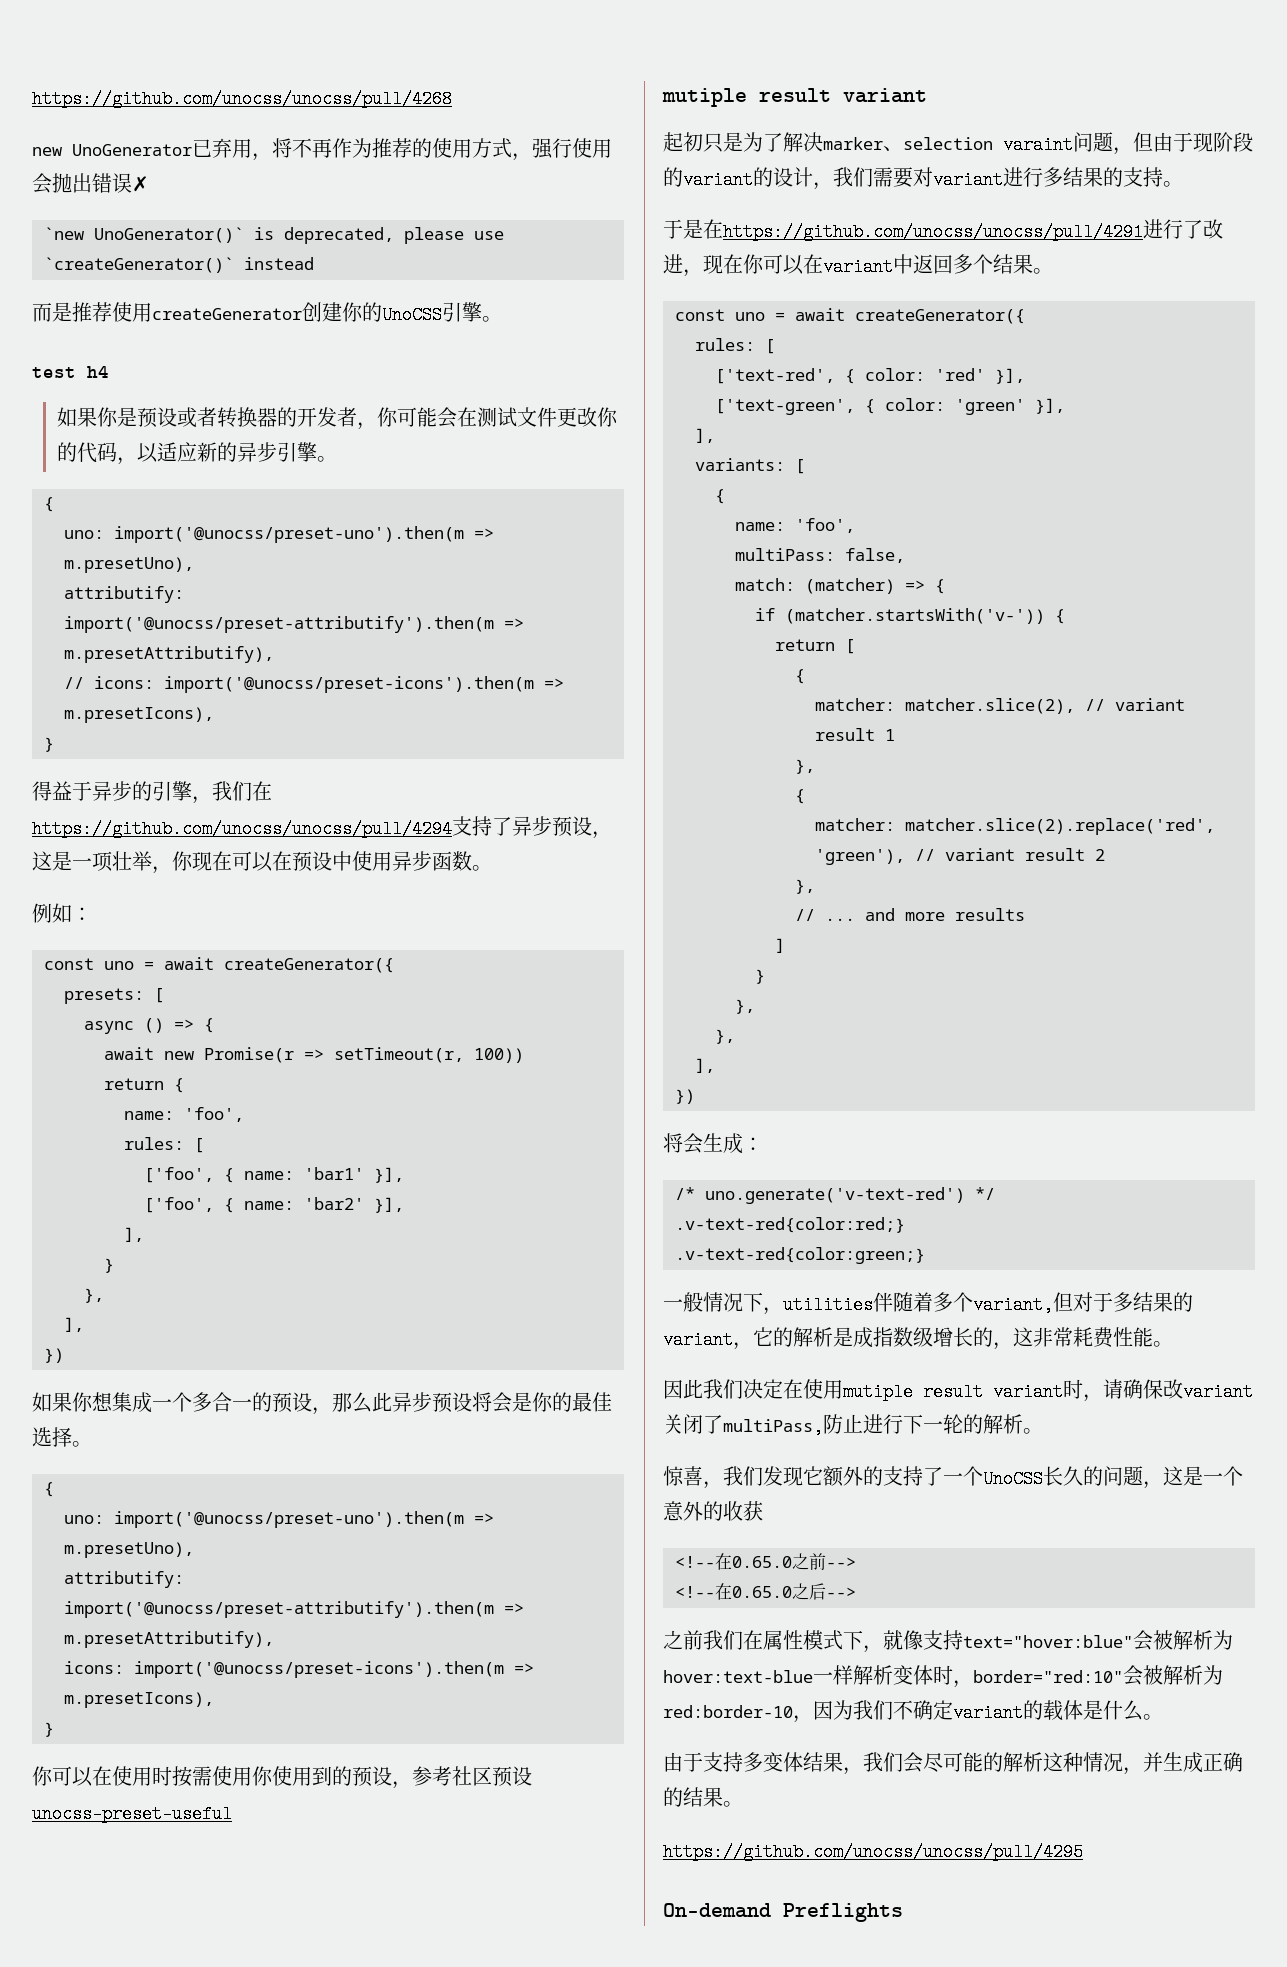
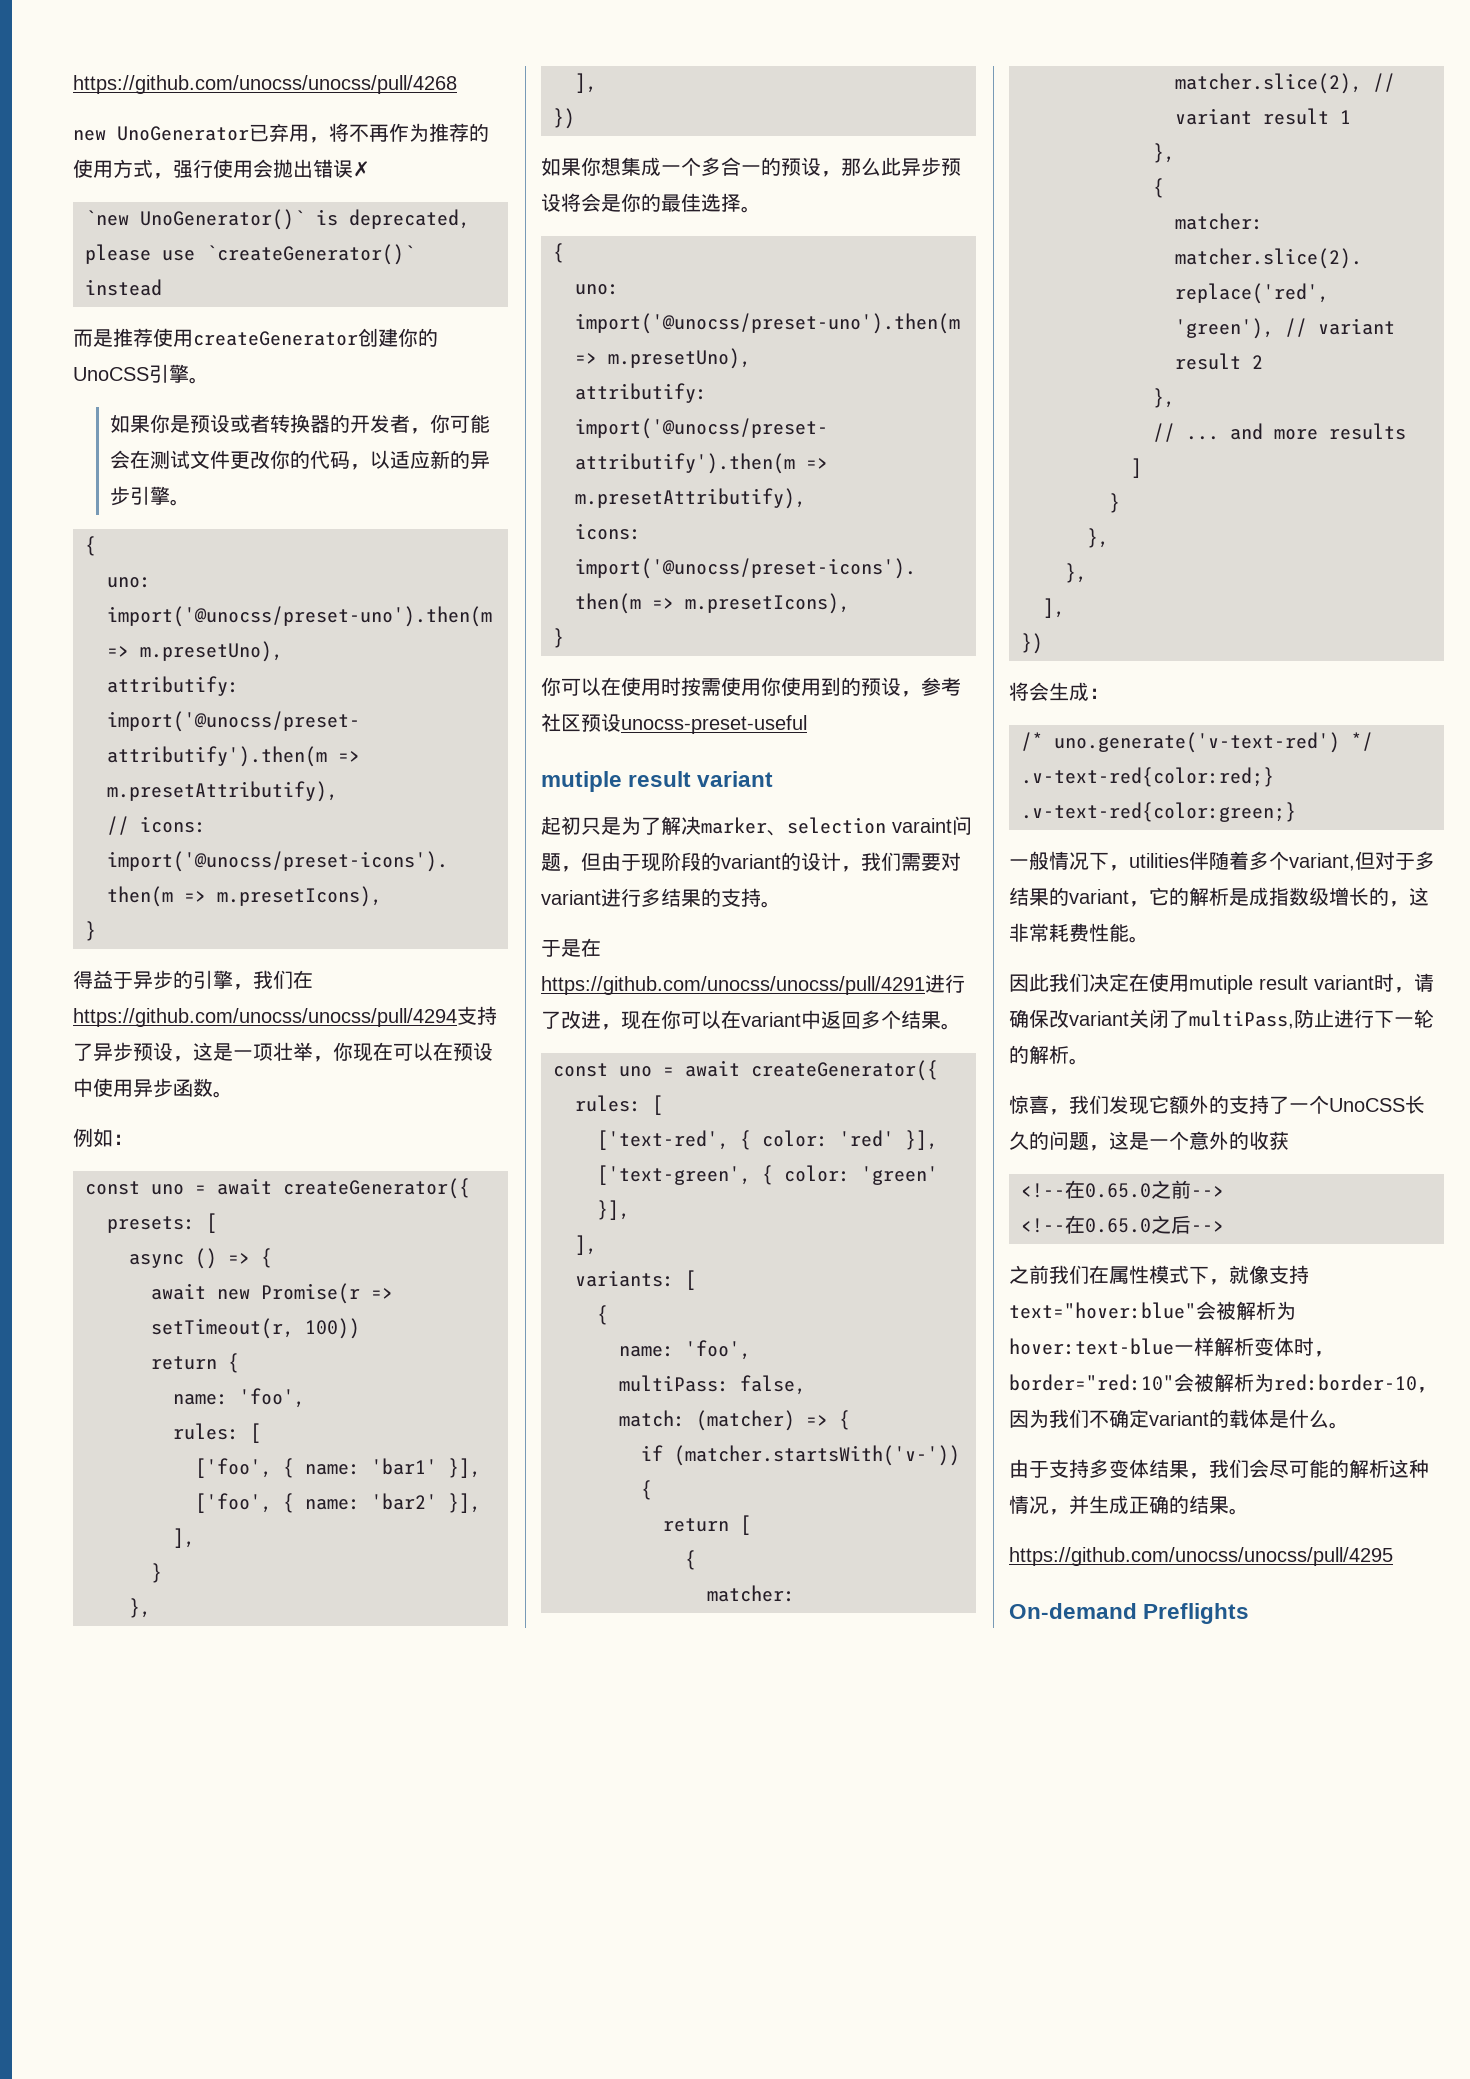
[32,366,109,378] // test h4 -> (209, 380) none

